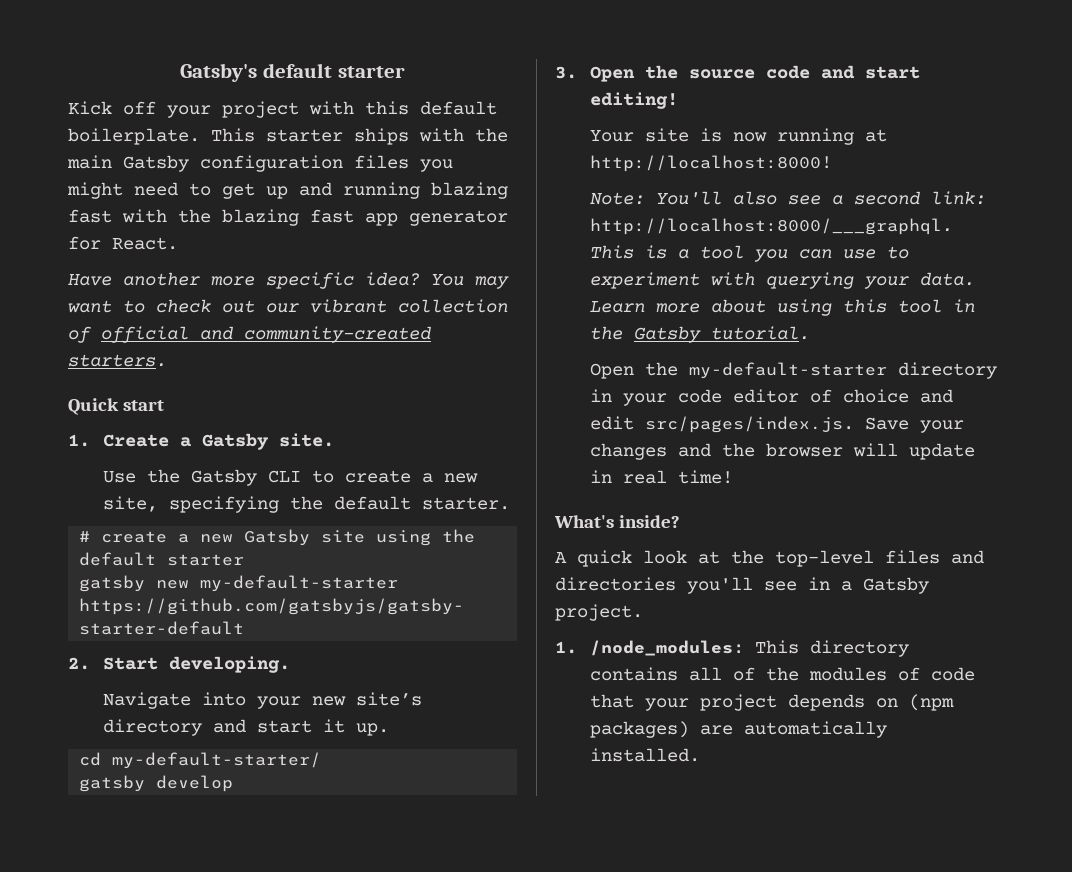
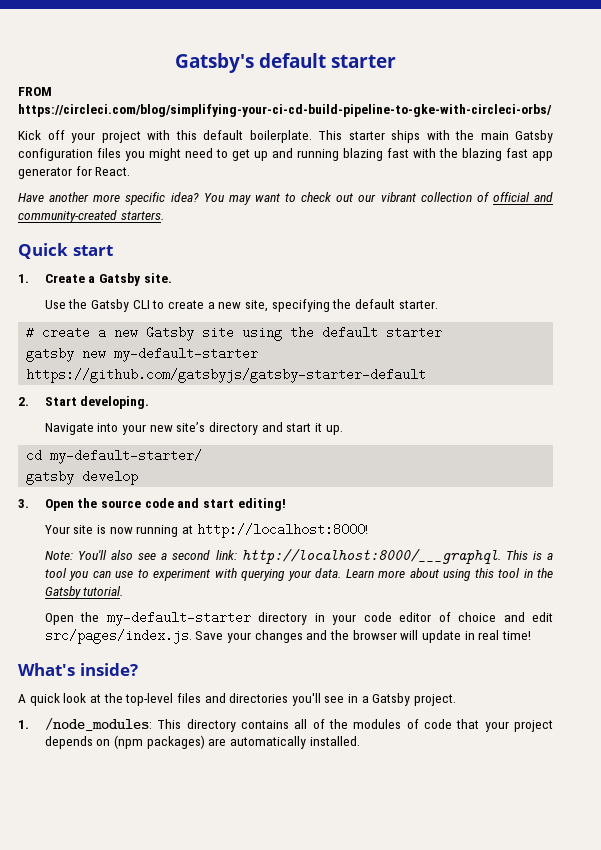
(405, 72) none -> [18,87,52,96] [18,104,552,117] // FROM https://circleci.com/blog/simplifying-your-ci-cd-build-pipeline-to-gke-with-circleci-orbs/

